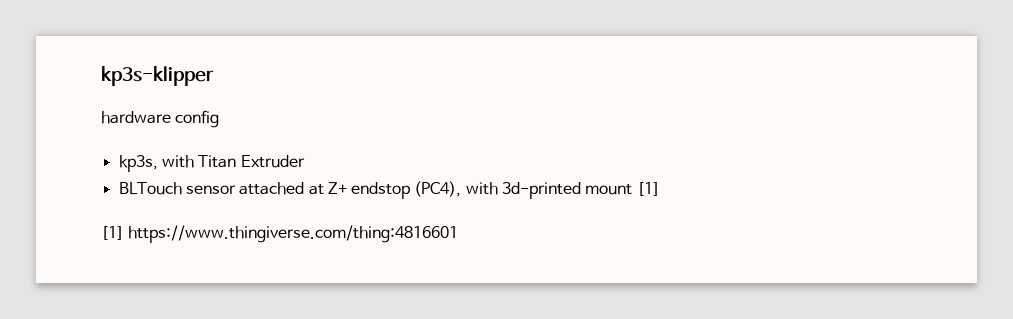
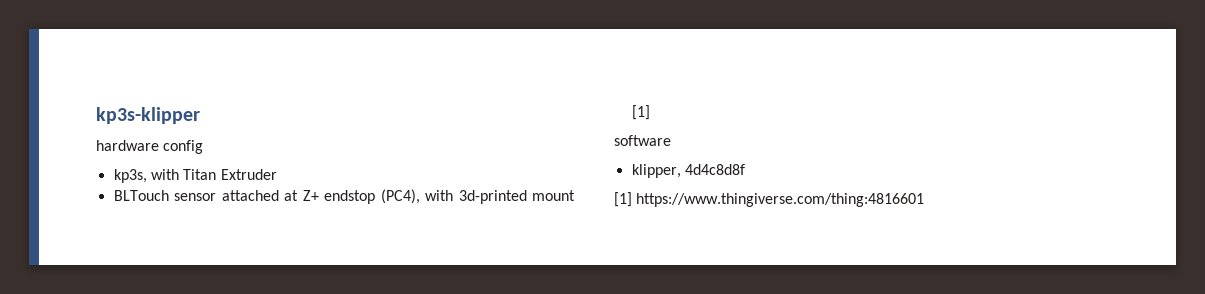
(660, 189) none -> [614,135,671,146] [631,164,745,178] // software // klipper, 4d4c8d8f

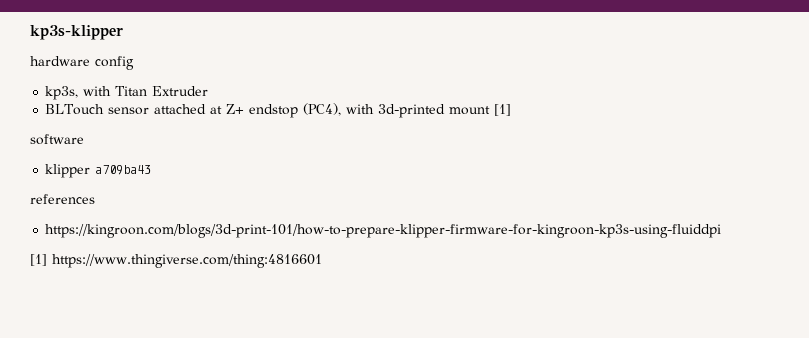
[631,164,745,178] klipper, 4d4c8d8f -> [45,164,152,178] [30,194,95,204] [45,224,722,238] klipper a709ba43 // references // https://kingroon.com/blogs/3d-print-101/how-to-prepare-klipper-firmware-for-kingroon-kp3s-using-fluiddpi

